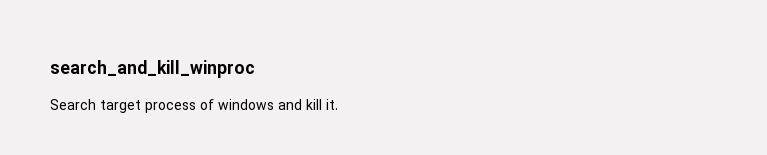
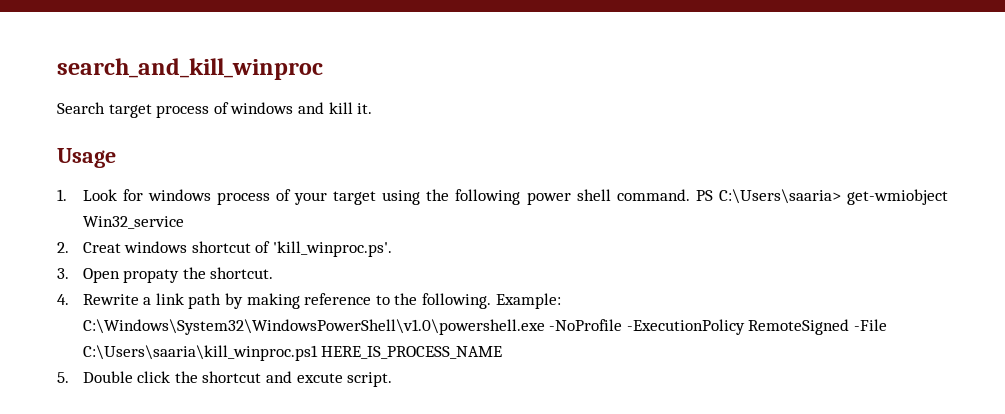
(338, 104) none -> [57,148,116,168] [57,189,949,205] [82,216,184,229] [57,241,393,257] [57,267,274,283] [57,293,561,309] [82,319,888,335] [82,345,503,361] [57,371,393,387] // Usage // 1. Look for windows process of your target using the following power shell command. PS C:\Users\saaria> get-wmiobject Win32_service // 2. Creat windows shortcut of 'kill_winproc.ps'. // 3. Open propaty the shortcut. // 4. Rewrite a link path by making reference to the following. Example: C:\Windows\System32\WindowsPowerShell\v1.0\powershell.exe -NoProfile -ExecutionPolicy RemoteSigned -File C:\Users\saaria\kill_winproc.ps1 HERE_IS_PROCESS_NAME // 5. Double click the shortcut and excute script.

